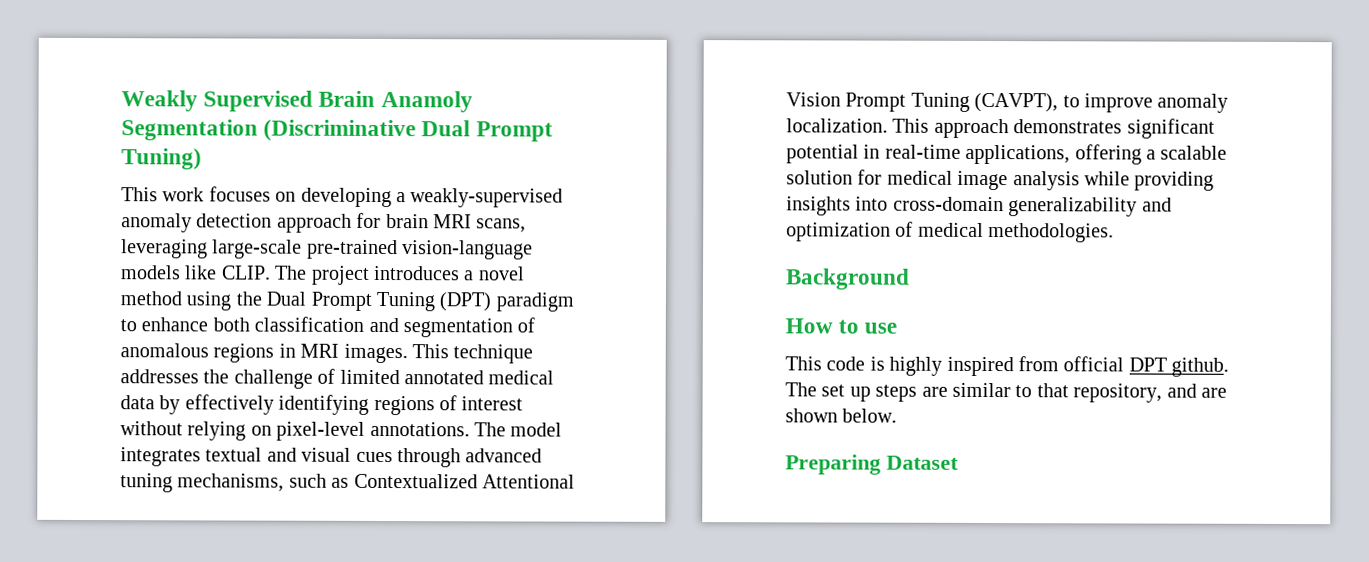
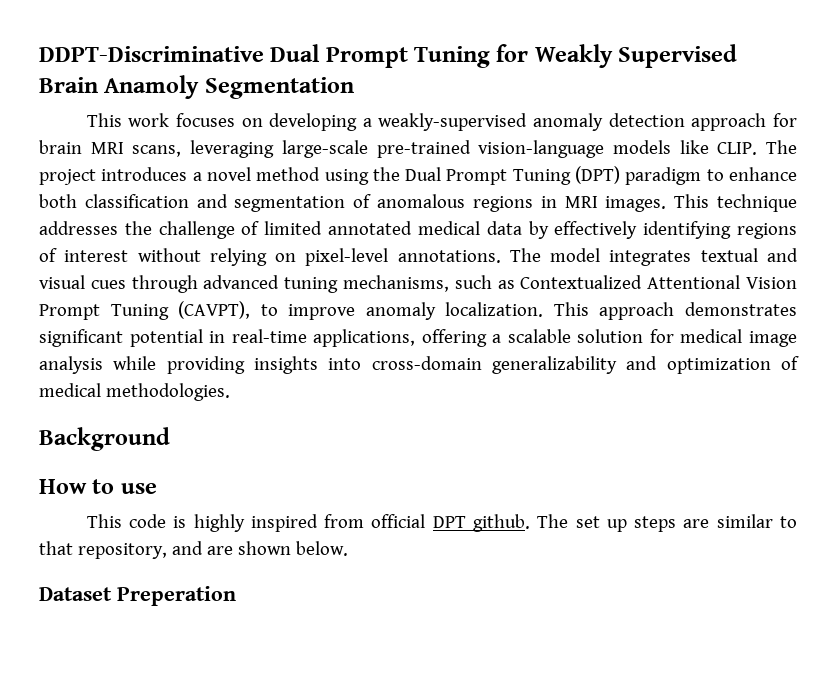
(121, 101) none -> [39,44,529,68] DDPT-Discriminative Dual Prompt Tuning for
[263,119,553,142] [121,148,202,170] (Discriminative Dual Prompt Tuning) -> (354, 88) none
[785,454,959,475] Preparing Dataset -> [39,586,236,606] Dataset Preperation

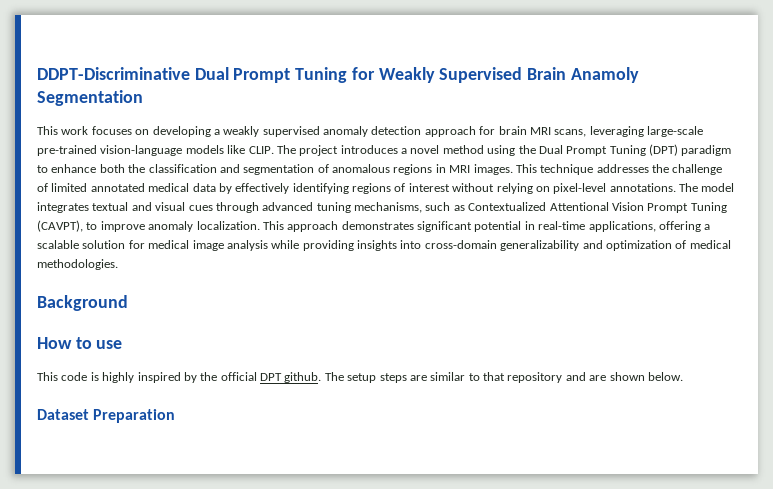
[378,113,528,131] weakly-supervised -> [223,126,320,137] weakly supervised
(77, 201) none -> [128,164,146,173] the
[324,514,365,528] from -> [183,372,218,383] by the
[575,516,627,532] set up -> [347,373,377,383] setup
[77,543,167,559] repository, -> [507,372,563,383] repository
[117,586,236,606] Preperation -> [93,409,176,423] Preparation

